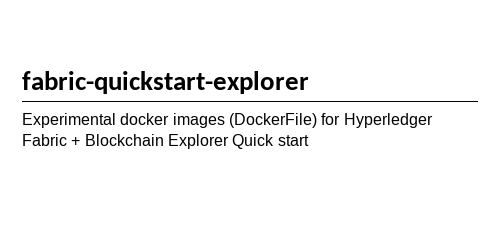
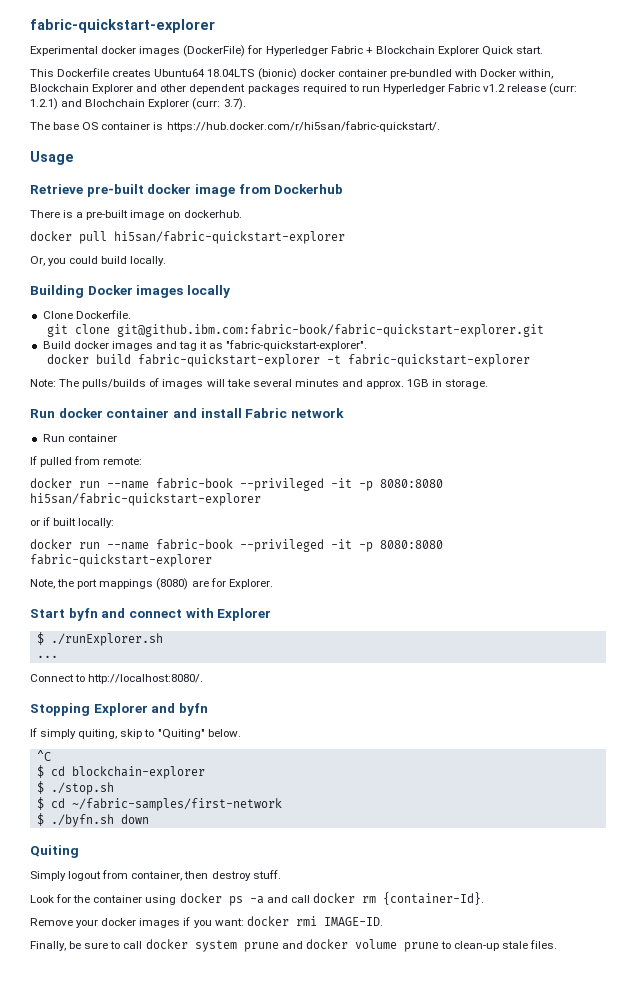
[277,135,309,146] start -> [516,46,544,54] [30,68,554,80] [30,83,578,95] [30,98,246,110] [30,121,440,132] [30,151,74,165] [30,184,344,197] [30,210,242,220] [30,231,345,244] [30,256,167,266] [30,285,230,298] [42,310,131,319] [47,324,545,337] [42,340,368,351] [47,354,531,367] [30,378,489,389] [30,408,344,418] [42,434,117,442] [30,456,143,467] [30,478,443,491] [30,493,261,506] [30,517,115,528] [30,539,443,552] [30,554,212,567] [30,578,273,590] [30,608,272,621] [36,632,163,646] [36,655,58,658] [30,674,204,684] [30,703,208,716] [30,728,241,739] [36,750,51,761] [36,765,205,779] [36,781,114,795] [36,797,282,811] [36,813,149,827] [30,845,79,858] [30,870,281,881] [30,892,484,906] [30,916,383,928] [30,939,558,952] start. // This Dockerfile creates Ubuntu64 18.04LTS (bionic) docker container pre-bundled with Docker within, Blockchain Explorer and other dependent packages required to run Hyperledger Fabric v1.2 release (curr: 1.2.1) and Blochchain Explorer (curr: 3.7). // The base OS container is https://hub.docker.com/r/hi5san/fabric-quickstart/. // Usage // Retrieve pre-built docker image from Dockerhub // There is a pre-built image on dockerhub. // docker pull hi5san/fabric-quickstart-explorer // Or, you could build locally. // Building Docker images locally // Clone Dockerfile. // git clone git@github.ibm.com:fabric-book/fabric-quickstart-explorer.git // Build docker images and tag it as "fabric-quickstart-explorer". // docker build fabric-quickstart-explorer -t fabric-quickstart-explorer // Note: The pulls/builds of images will take several minutes and approx. 1GB in storage. // Run docker container and install Fabric network // Run container // If pulled from remote: // docker run --name fabric-book --privileged -it -p 8080:8080 hi5san/fabric-quickstart-explorer // or if built locally: // docker run --name fabric-book --privileged -it -p 8080:8080 fabric-quickstart-explorer // Note, the port mappings (8080) are for Explorer. // Start byfn and connect with Explorer // $ ./runExplorer.sh // ... // Connect to http://localhost:8080/. // Stopping Explorer and byfn // If simply quiting, skip to "Quiting" below. // ^C // $ cd blockchain-explorer // $ ./stop.sh // $ cd ~/fabric-samples/first-network // $ ./byfn.sh down // Quiting // Simply logout from container, then destroy stuff. // Look for the container using docker ps -a and call docker rm {container-Id}. // Remove your docker images if you want: docker rmi IMAGE-ID. // Finally, be sure to call docker system prune and docker volume prune to clean-up stale files.

